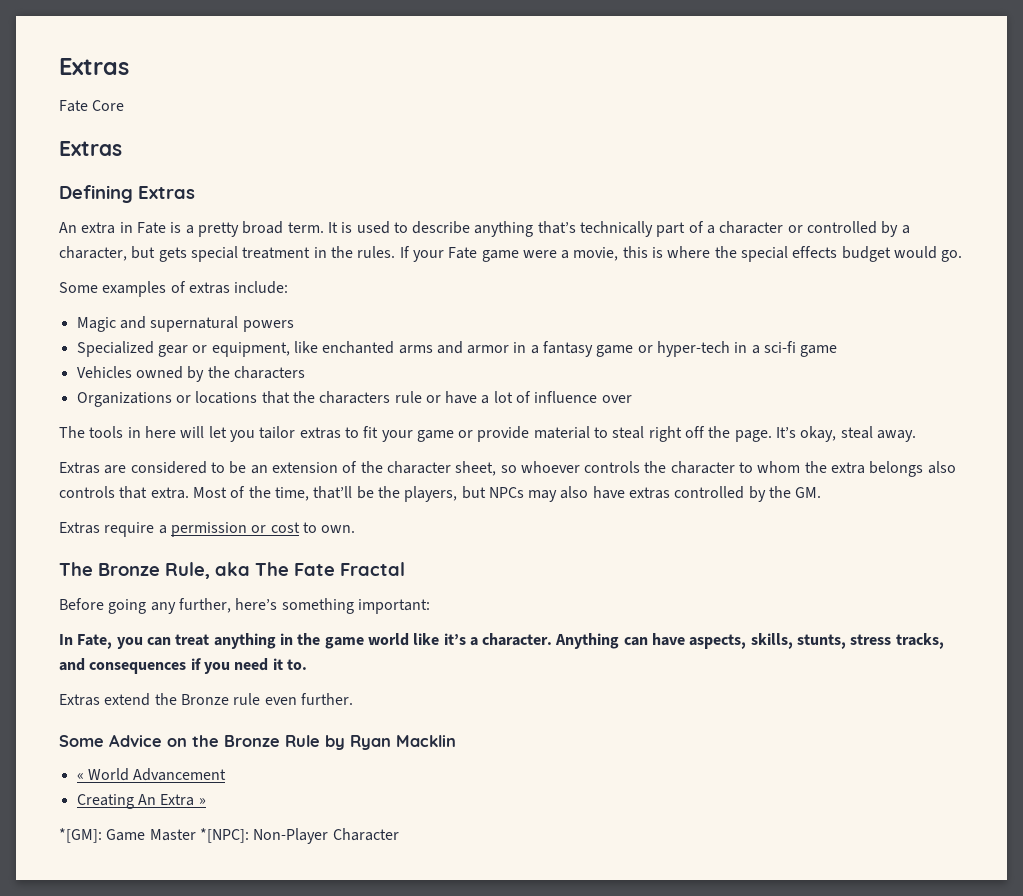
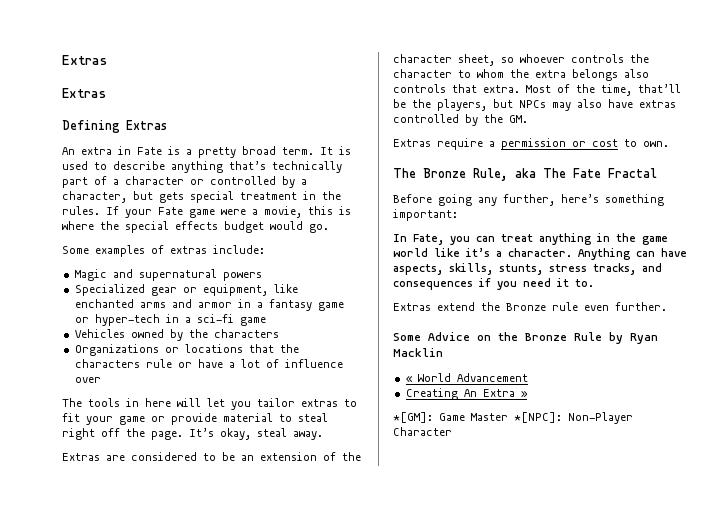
[59,58,129,75] [59,100,125,112] Extras // Fate Core -> [62,55,107,65] Extras

